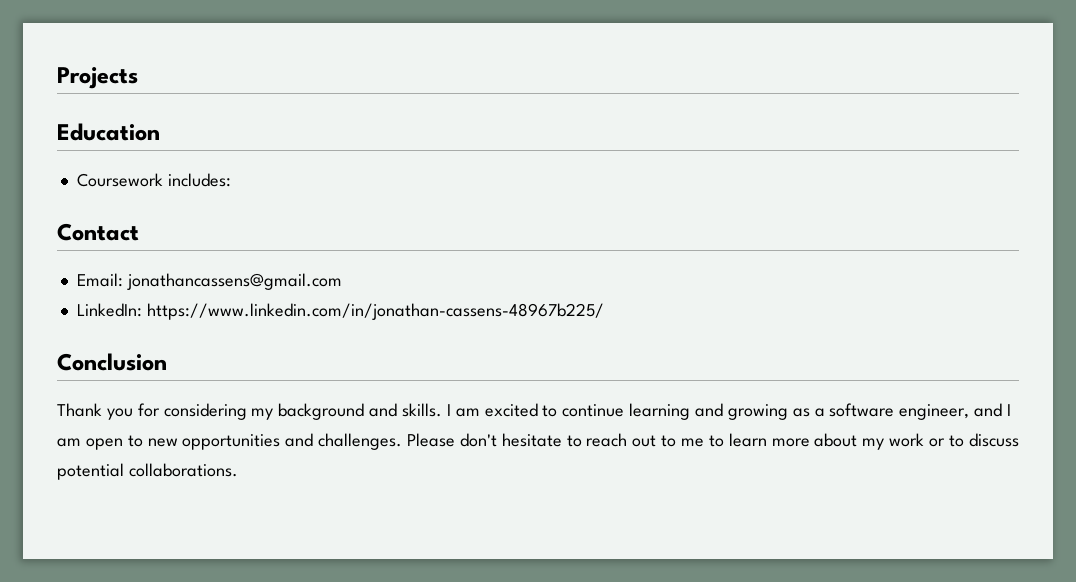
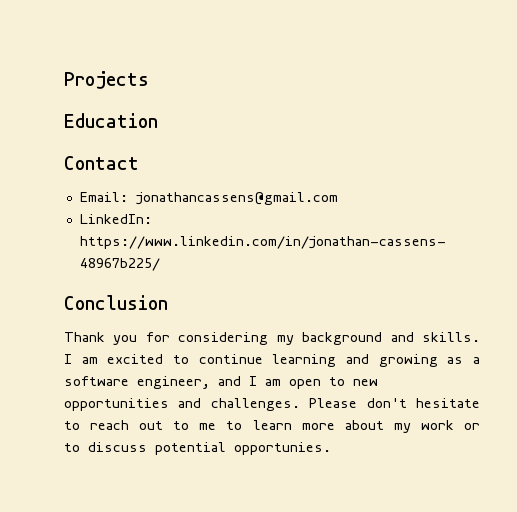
[76,173,231,187] // Coursework includes: -> (158, 120) none
[128,463,238,477] collaborations. -> [234,442,331,455] opportunies.

